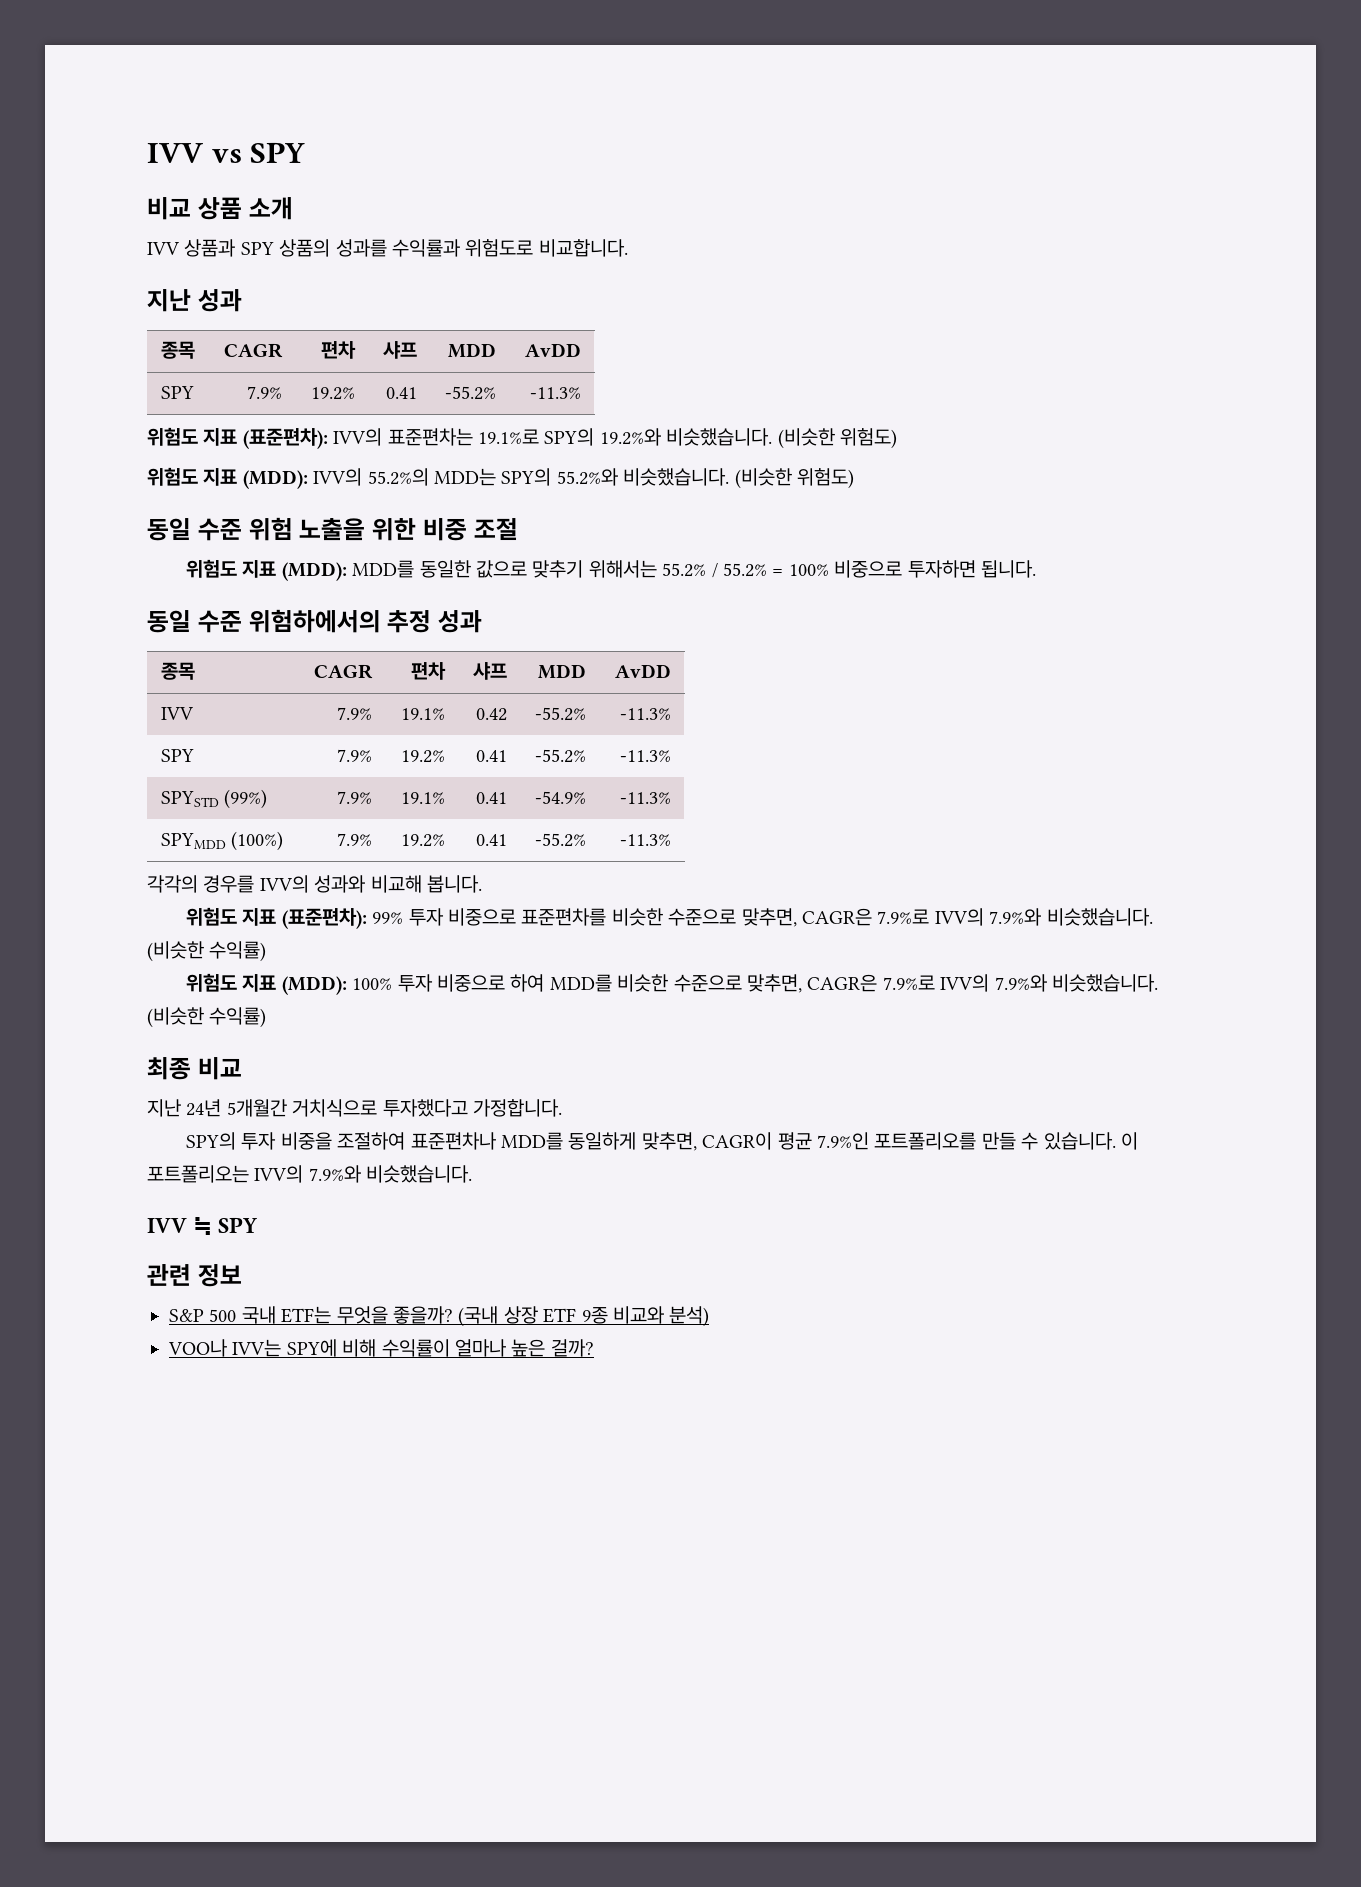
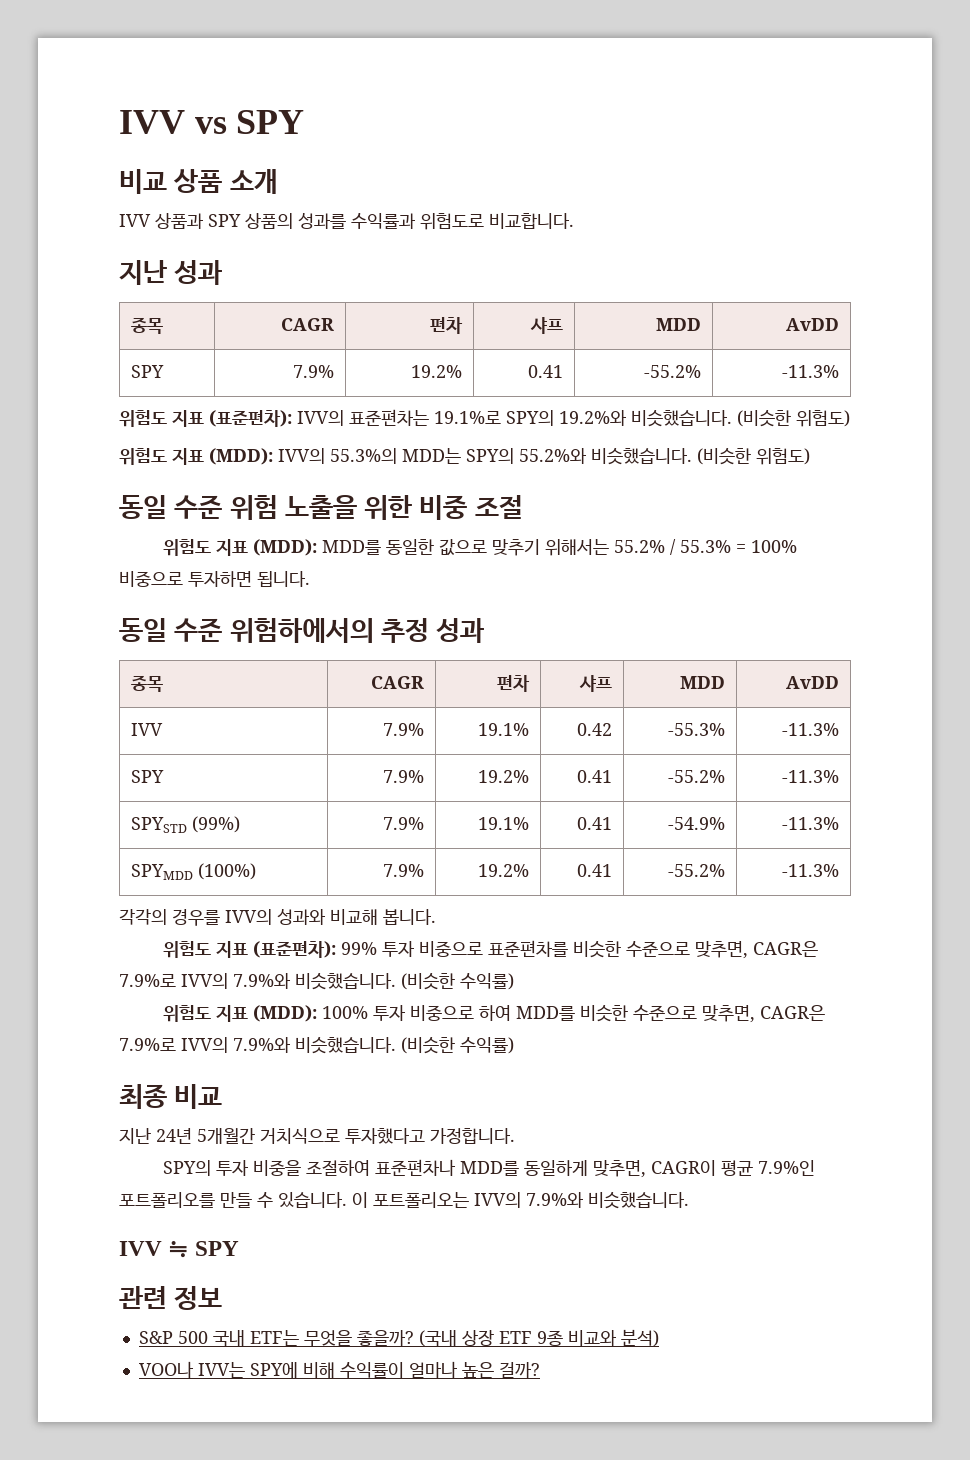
[367,468,429,486] 55.2%의 -> [330,448,397,464] 55.3%의
[722,563,767,577] 55.2% -> [680,540,732,553] 55.3%
[535,707,587,721] -55.2% -> [667,723,725,736] -55.3%

